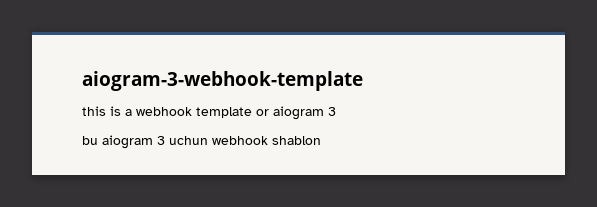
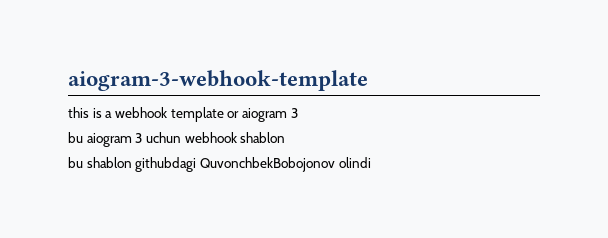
(321, 140) none -> [68,157,371,172] // bu shablon githubdagi QuvonchbekBobojonov olindi

